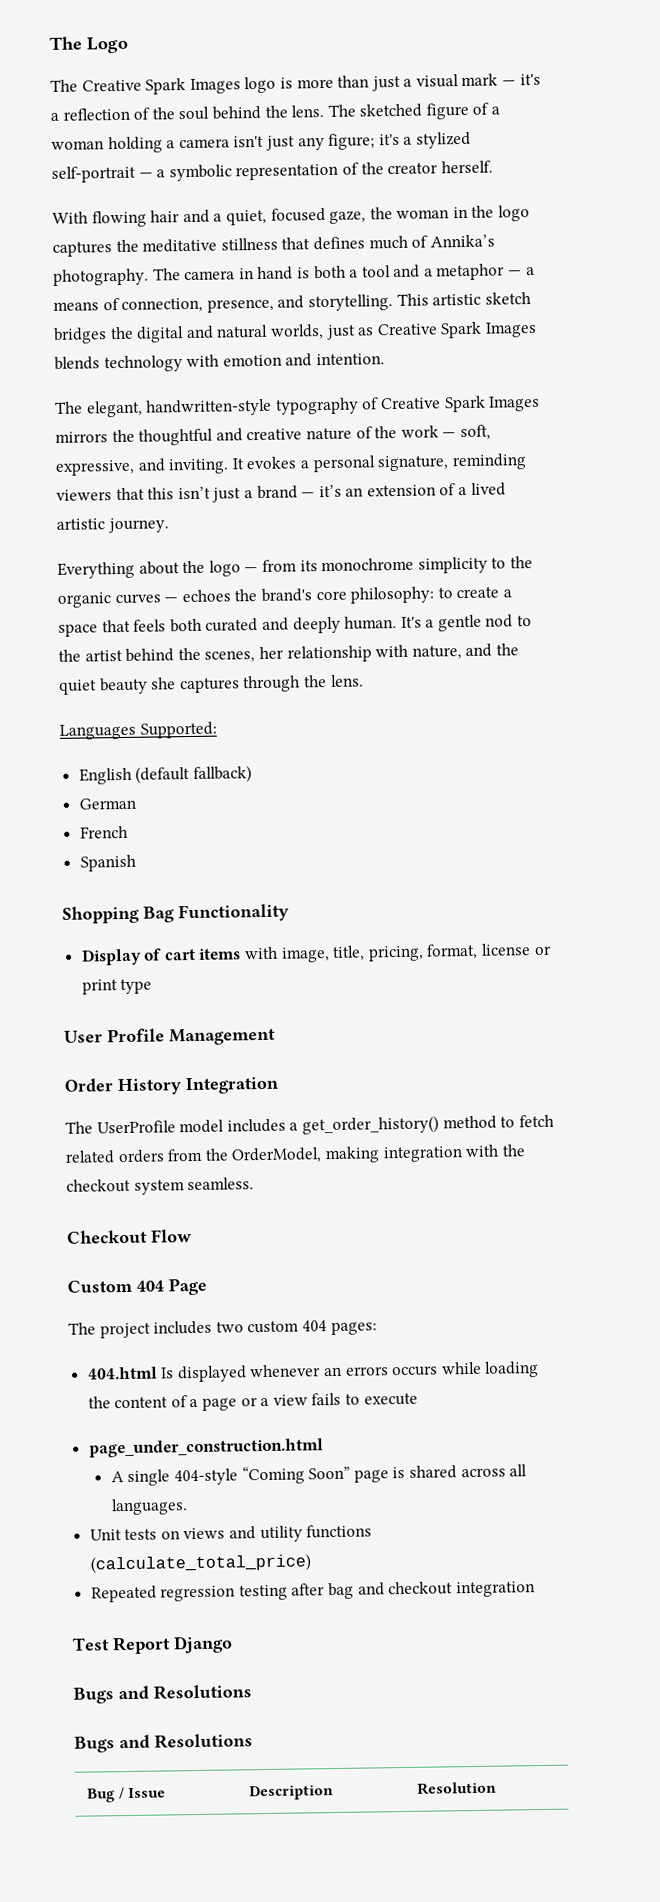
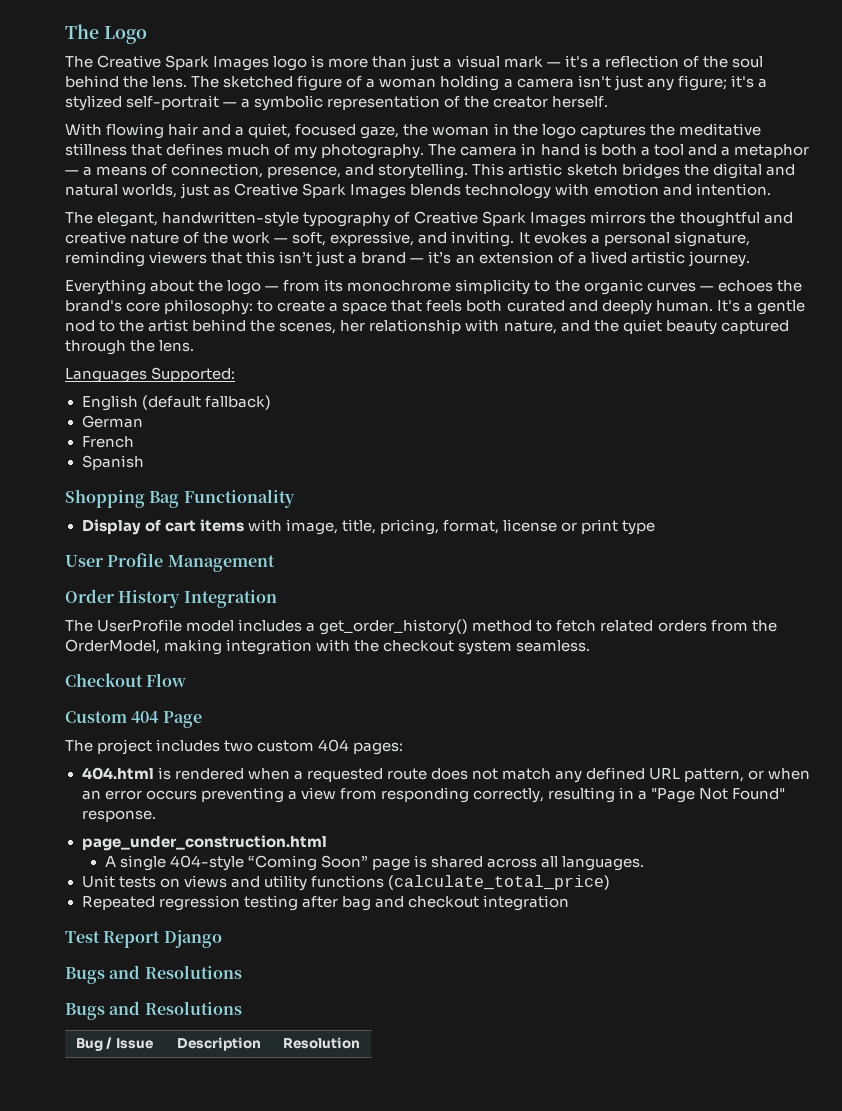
[429,234,495,248] Annika’s -> [294,146,318,159] my
[151,677,240,694] she captures -> [720,320,789,334] captured
[161,1361,540,1383] [87,1392,418,1411] Is displayed whenever an errors occurs while loading the content of a page or a view fails to execute -> [157,767,811,783] [81,787,786,803] [81,810,156,822] is rendered when a requested route does not match any defined URL pattern, or when an error occurs preventing a view from responding correctly, resulting in a "Page Not Found" response.

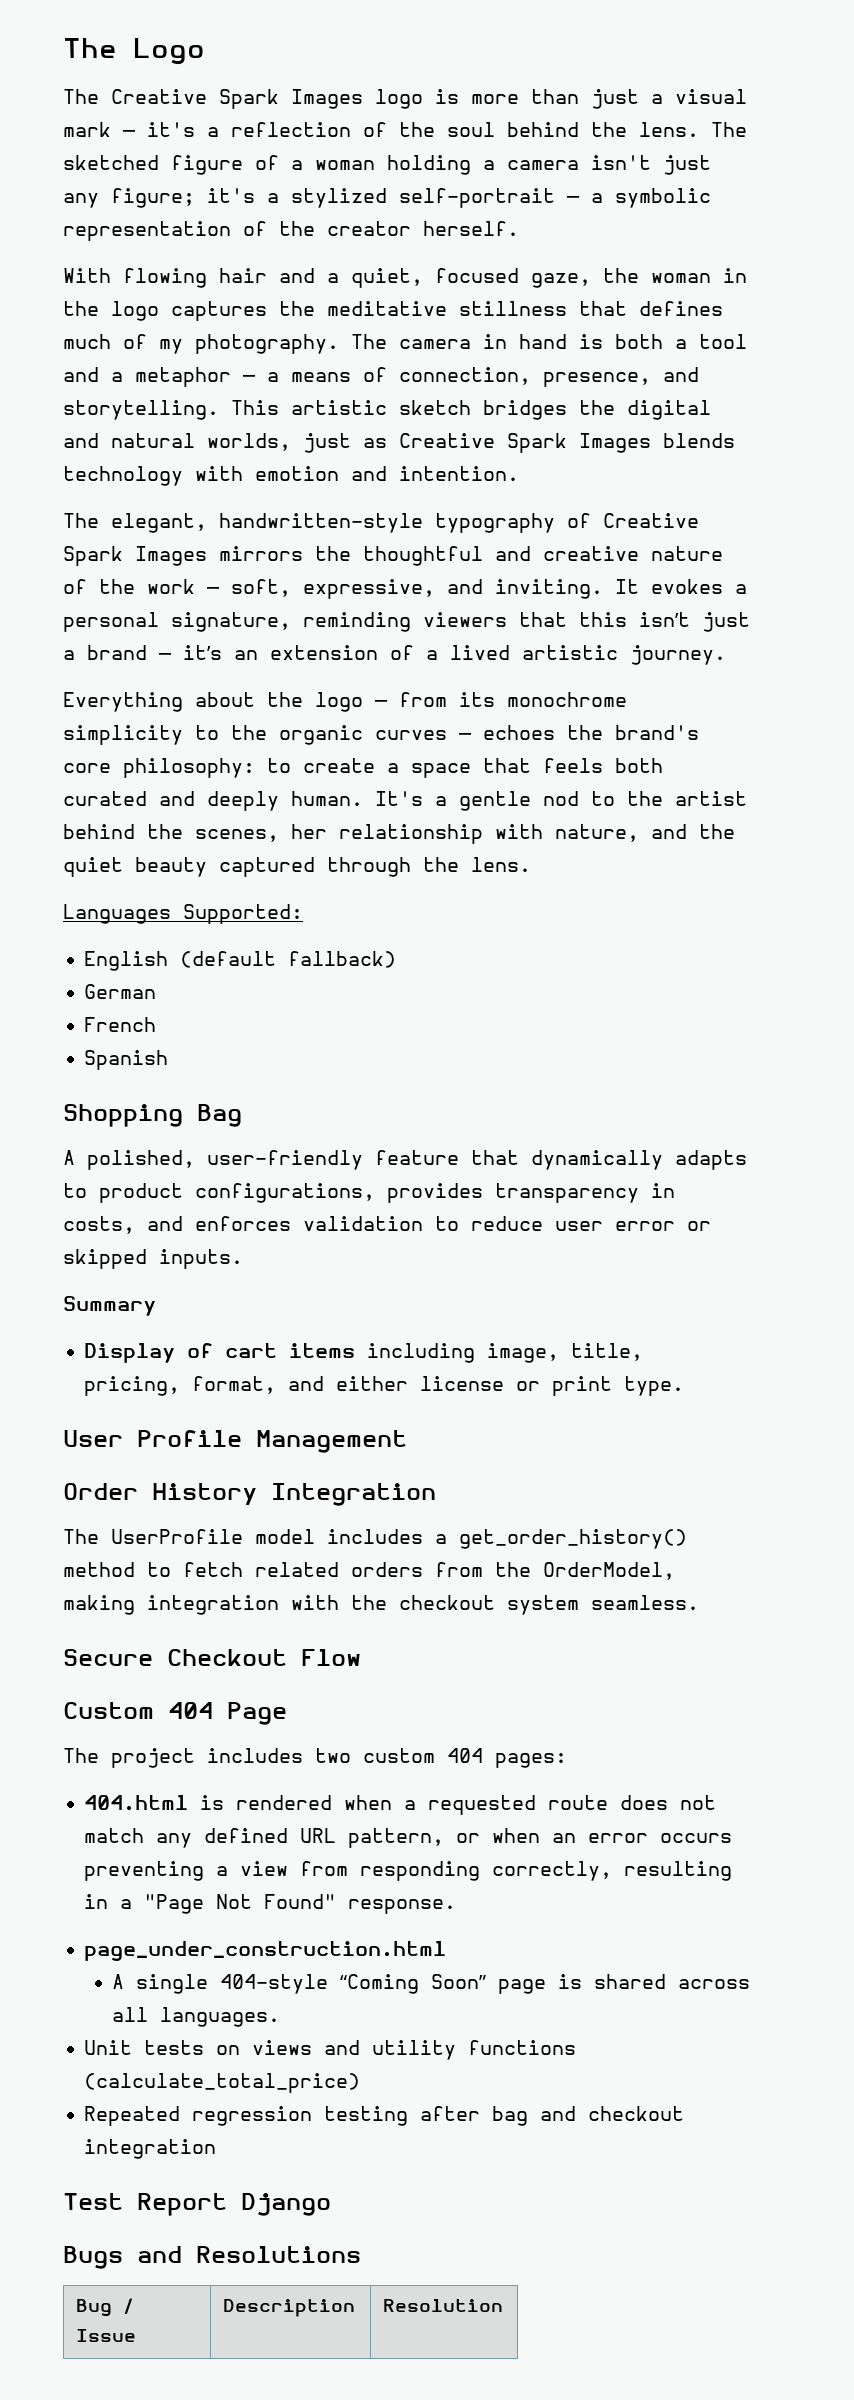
[183,489,295,508] Functionality -> [63,1150,747,1170] [63,1183,675,1203] [63,1216,711,1234] [63,1249,243,1269] [63,1296,156,1316] // A polished, user-friendly feature that dynamically adapts to product configurations, provides transparency in costs, and enforces validation to reduce user error or skipped inputs. // Summary
[247,519,282,532] with -> [367,1343,476,1363] including
(499, 527) none -> [288,1376,409,1391] and either
[622,520,656,535] type -> [624,1376,685,1396] type.
(591, 646) none -> [63,1649,153,1666] Secure
[65,1001,242,1020] // Bugs and Resolutions -> (361, 2254) none

